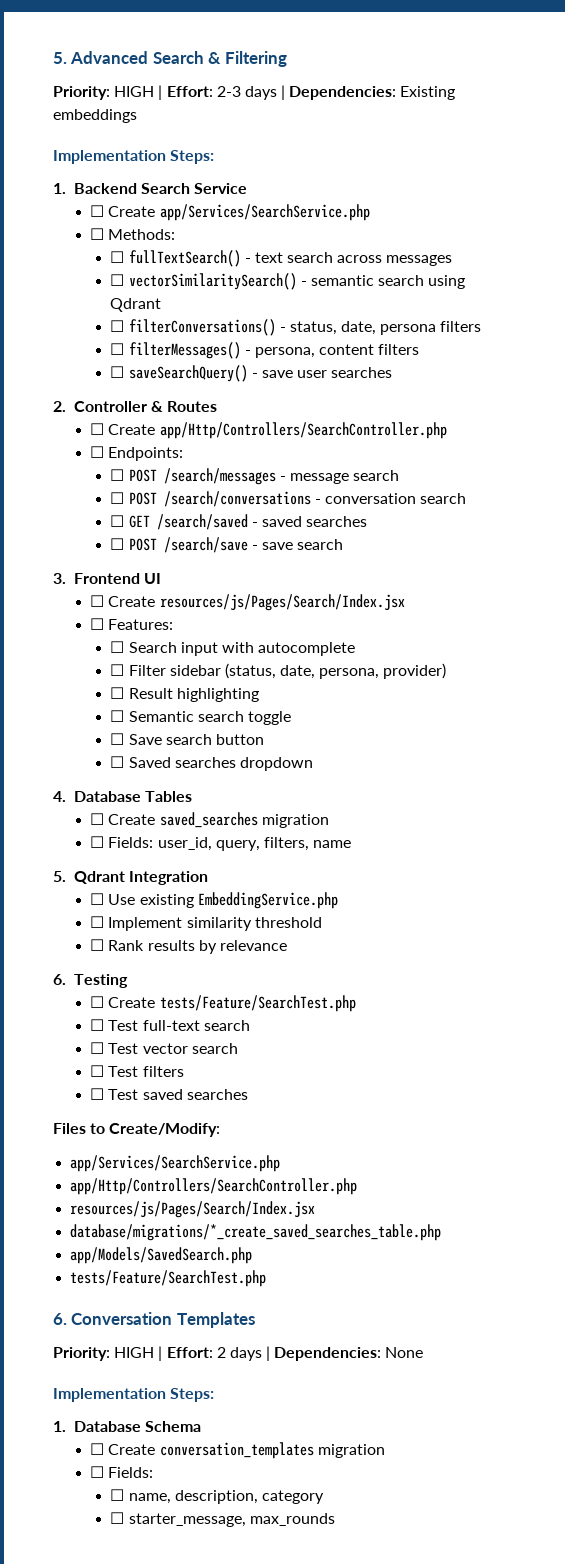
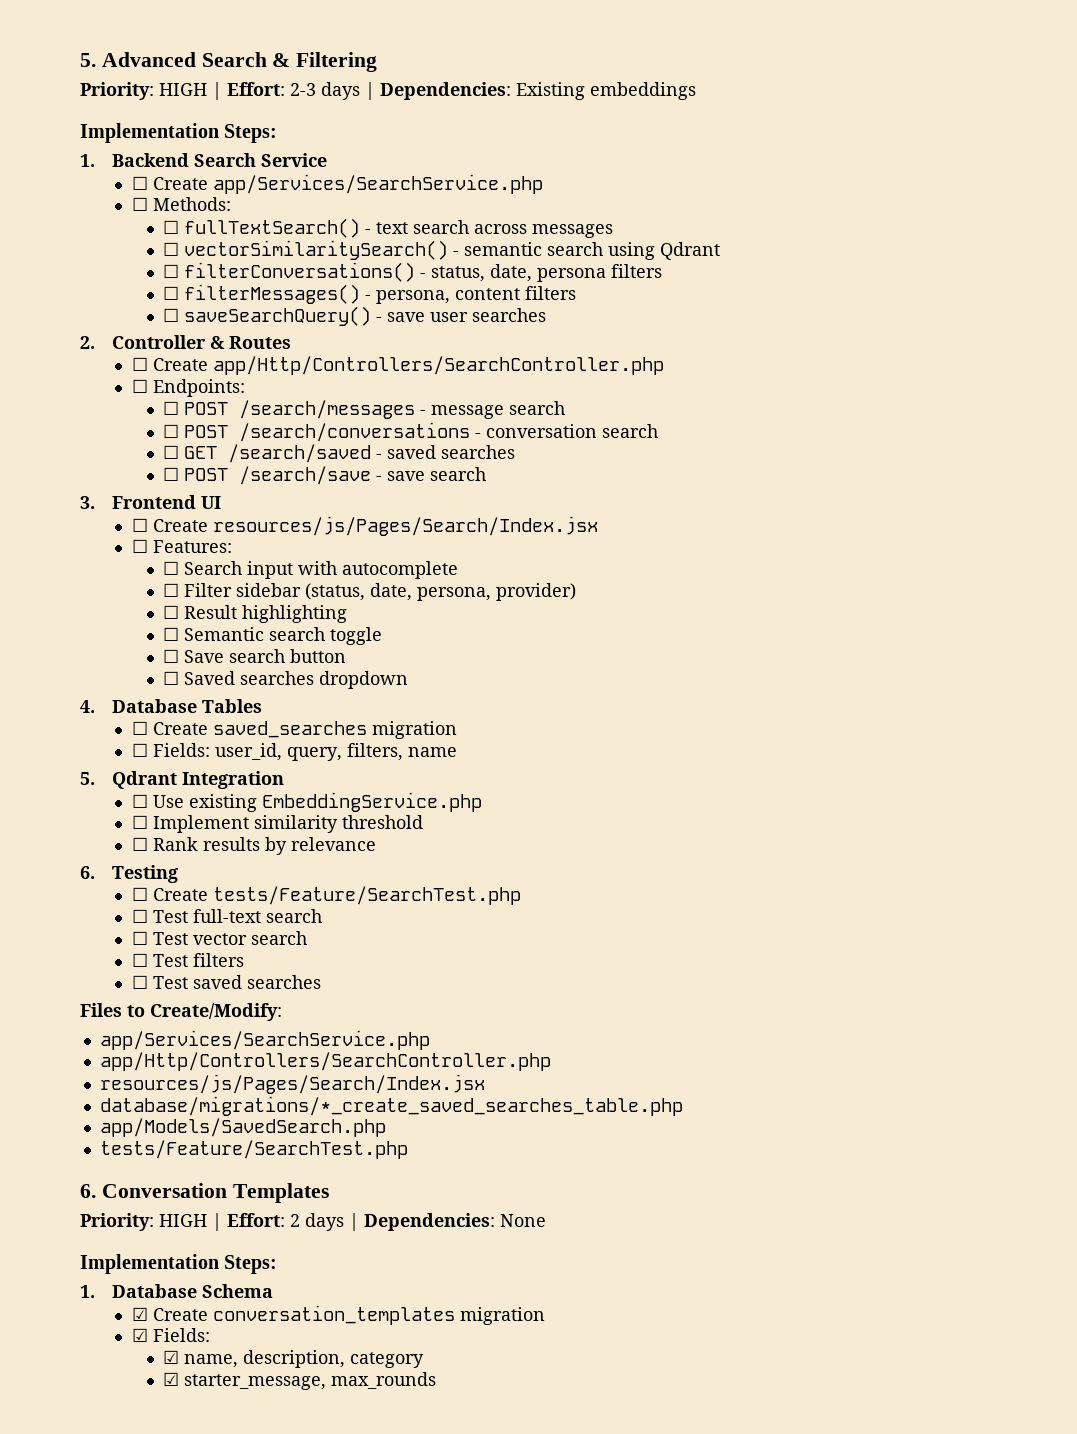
[90,1443,105,1455] ☐ -> [131,1307,148,1321] ☑
[90,1466,105,1478] ☐ -> [131,1328,148,1342] ☑
[110,1489,125,1501] ☐ -> [163,1350,180,1364] ☑
[110,1512,125,1524] ☐ -> [163,1372,180,1386] ☑

